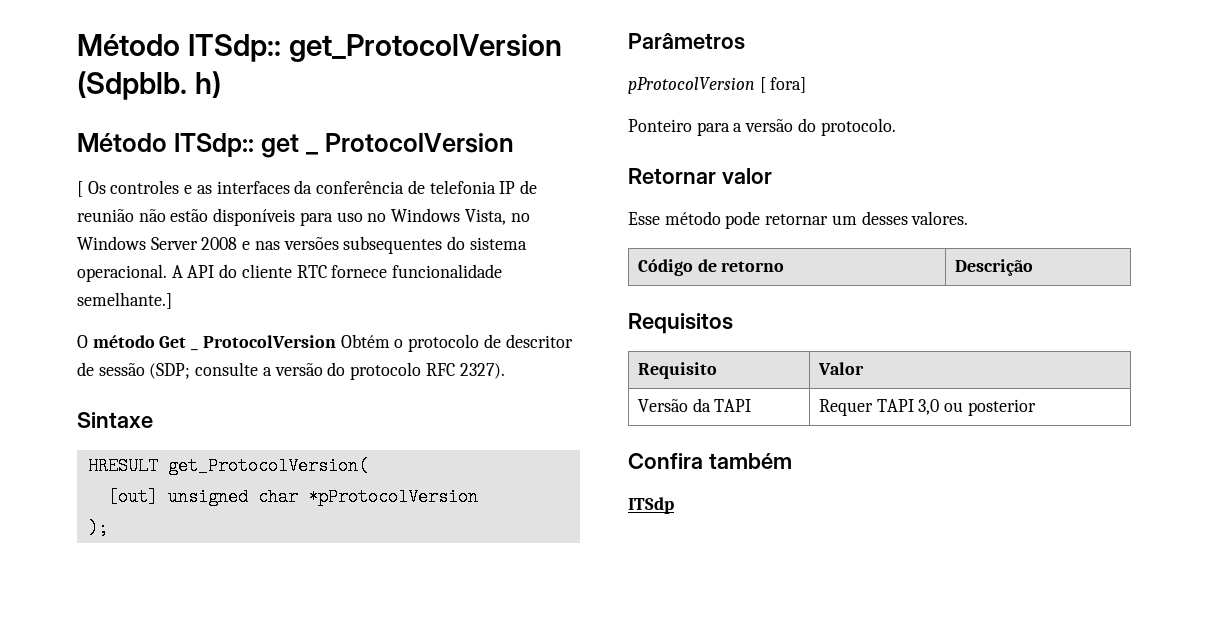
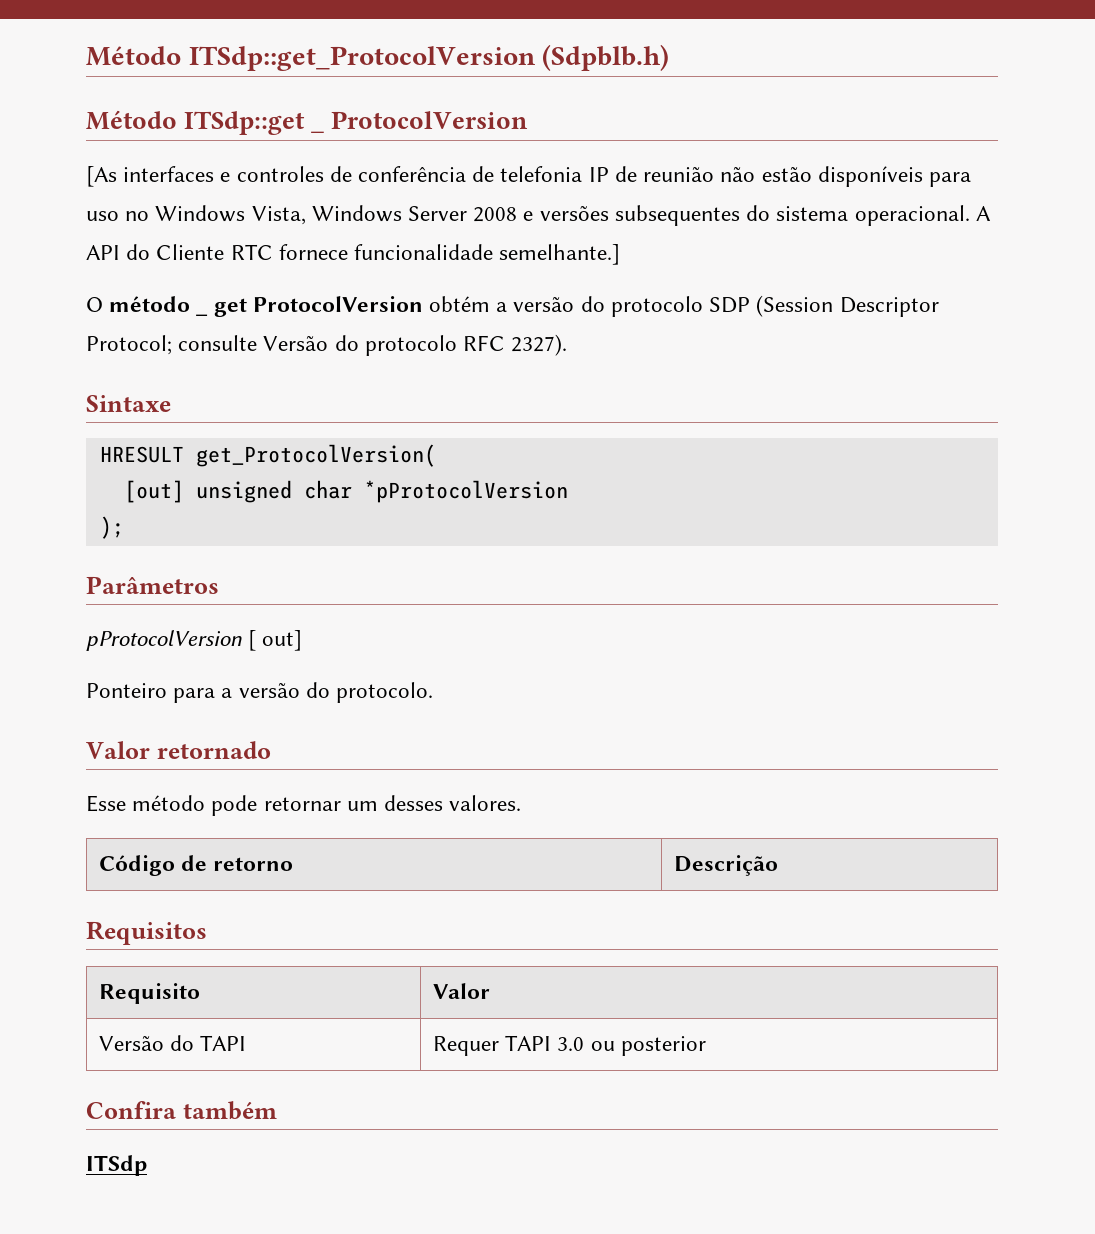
[77,34,562,62] [77,71,221,100] [77,133,299,158] Método ITSdp:: get_ProtocolVersion (Sdpblb. h) // Método ITSdp:: get -> [86,44,670,71] [86,110,306,135] Método ITSdp::get_ProtocolVersion (Sdpblb.h) // Método ITSdp::get
[77,180,313,197] [ Os controles e as interfaces da -> [86,166,352,187] [As interfaces e controles de
[510,213,530,222] no -> (306, 215) none
[254,241,280,250] nas -> (534, 216) none
[241,264,292,278] cliente -> [156,244,225,260] Cliente
[159,336,187,348] [191,348,199,351] [202,334,573,352] [77,362,323,379] Get _ ProtocolVersion Obtém o protocolo de descritor de sessão (SDP; consulte a versão -> [196,295,939,317] [86,335,329,355] _ get ProtocolVersion obtém a versão do protocolo SDP (Session Descriptor Protocol; consulte Versão
[770,77,807,93] fora] -> [262,630,303,651] out]
[628,168,772,184] Retornar valor -> [86,741,271,759] Valor retornado
[692,398,711,412] da -> [170,1035,195,1051] do
[918,399,940,415] 3,0 -> [557,1037,585,1051] 3.0

